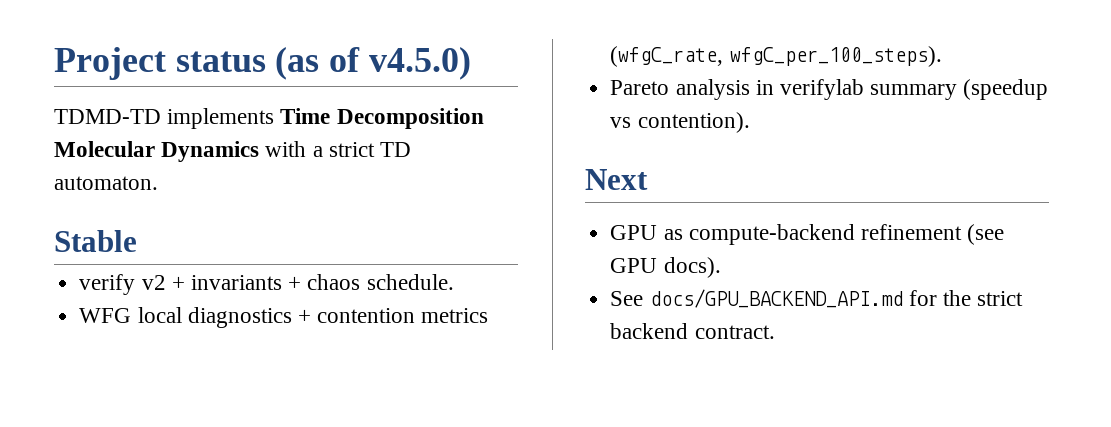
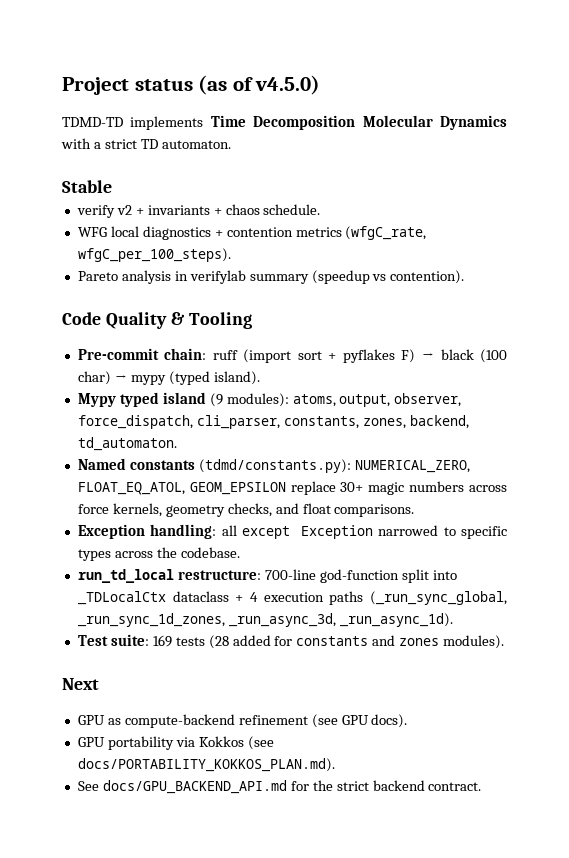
(750, 122) none -> [62,312,252,329] [77,348,507,363] [77,371,260,385] [77,392,462,407] [77,415,469,429] [77,437,177,451] [77,458,470,473] [77,481,507,495] [77,503,415,517] [77,524,508,539] [77,547,240,561] [77,569,457,583] [77,591,508,605] [77,613,453,627] [77,634,505,649] // Code Quality & Tooling // Pre-commit chain: ruff (import sort + pyflakes F) → black (100 char) → mypy (typed island). // Mypy typed island (9 modules): atoms, output, observer, force_dispatch, cli_parser, constants, zones, backend, td_automaton. // Named constants (tdmd/constants.py): NUMERICAL_ZERO, FLOAT_EQ_ATOL, GEOM_EPSILON replace 30+ magic numbers across force kernels, geometry checks, and float comparisons. // Exception handling: all except Exception narrowed to specific types across the codebase. // run_td_local restructure: 700-line god-function split into _TDLocalCtx dataclass + 4 execution paths (_run_sync_global, _run_sync_1d_zones, _run_async_3d, _run_async_1d). // Test suite: 169 tests (28 added for constants and zones modules).
(721, 267) none -> [77,736,274,750] [77,758,335,772] // GPU portability via Kokkos (see docs/PORTABILITY_KOKKOS_PLAN.md).

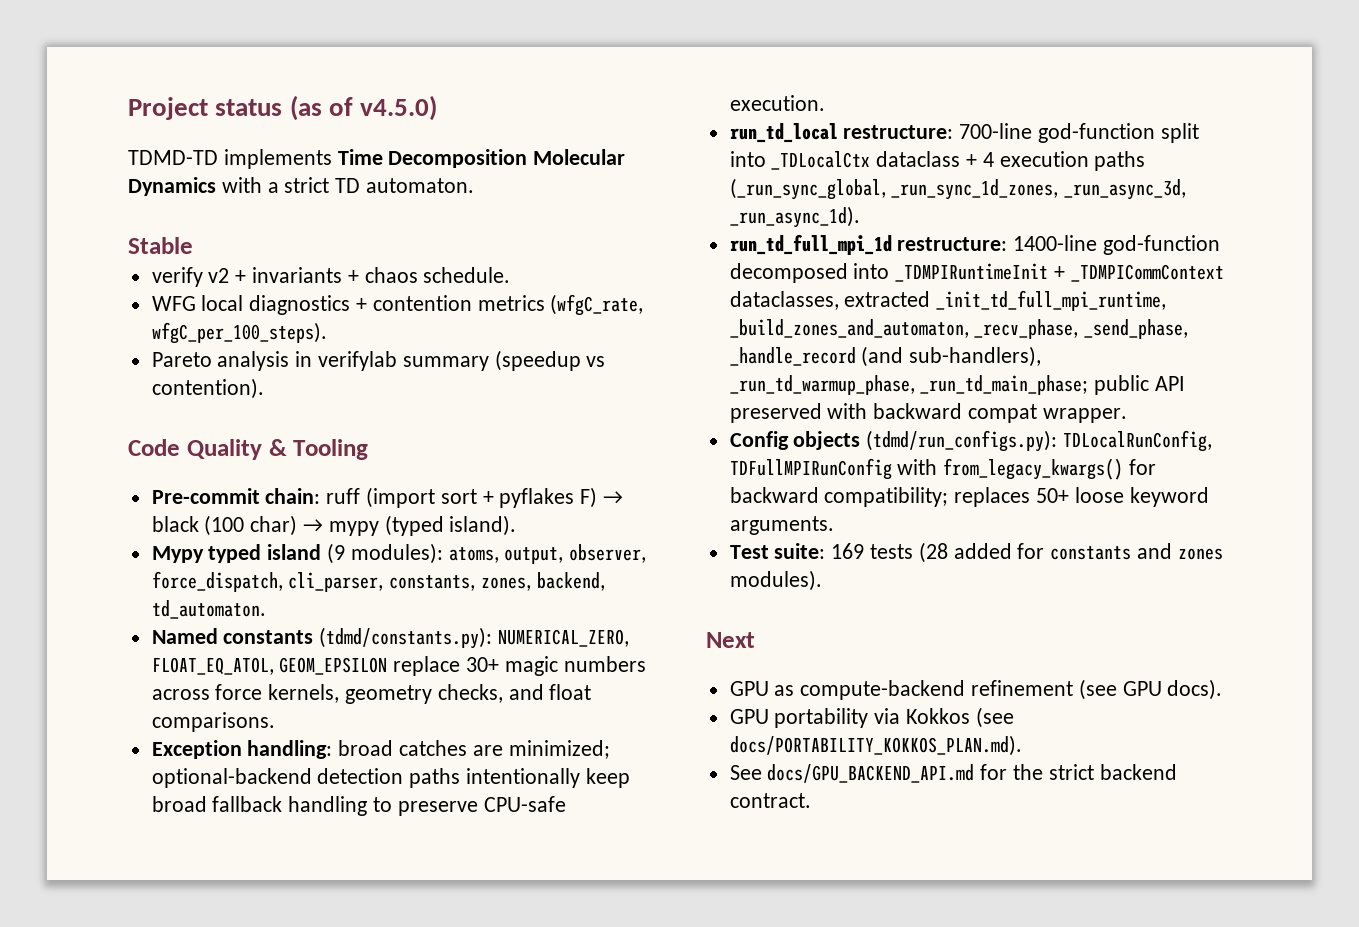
[221,525,508,539] [77,547,240,561] all except Exception narrowed to specific types across the codebase. -> [338,740,610,759] [151,768,630,788] [151,796,566,816] [729,95,825,111] broad catches are minimized; optional-backend detection paths intentionally keep broad fallback handling to preserve CPU-safe execution.
(453, 620) none -> [729,234,1221,255] [729,263,1224,283] [729,290,1167,311] [729,319,1189,339] [729,346,1042,367] [729,375,1186,395] [729,403,1127,423] [729,430,1213,452] [729,458,1157,480] [729,487,1209,507] [729,516,834,535] // run_td_full_mpi_1d restructure: 1400-line god-function decomposed into _TDMPIRuntimeInit + _TDMPICommContext dataclasses, extracted _init_td_full_mpi_runtime, _build_zones_and_automaton, _recv_phase, _send_phase, _handle_record (and sub-handlers), _run_td_warmup_phase, _run_td_main_phase; public API preserved with backward compat wrapper. // Config objects (tdmd/run_configs.py): TDLocalRunConfig, TDFullMPIRunConfig with from_legacy_kwargs() for backward compatibility; replaces 50+ loose keyword arguments.

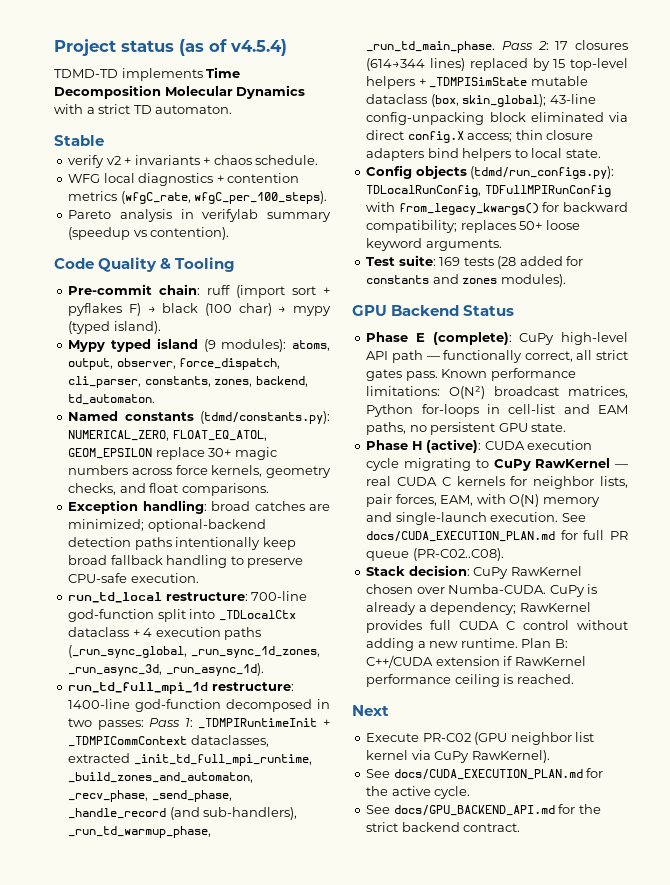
[360,95,438,121] v4.5.0) -> [230,39,287,56] v4.5.4)
[853,263,890,279] into -> [316,699,330,709] [68,718,193,730] in two passes: Pass 1:
[920,375,1186,395] [729,403,1127,423] _run_td_main_phase; public API preserved with backward compat wrapper. -> [366,40,628,53] [366,58,628,71] [366,76,588,89] [366,94,596,107] [366,112,628,125] [366,130,594,143] [366,148,601,161] _run_td_main_phase. Pass 2: 17 closures (614→344 lines) replaced by 15 top-level helpers + _TDMPISimState mutable dataclass (box, skin_global); 43-line config-unpacking block eliminated via direct config.X access; thin closure adapters bind helpers to local state.
[706,632,755,648] [729,679,1223,700] [729,707,1014,728] [729,735,1022,756] Next // GPU as compute-backend refinement (see GPU docs). // GPU portability via Kokkos (see docs/PORTABILITY_KOKKOS_PLAN.md). -> [352,305,515,316] [366,332,628,345] [366,350,628,363] [366,368,576,381] [366,386,628,399] [366,404,628,417] [366,422,567,435] [366,439,593,453] [366,458,628,471] [366,476,628,489] [366,494,600,507] [366,512,586,525] [366,530,628,542] [366,548,504,561] [366,565,582,579] [366,584,598,597] [366,602,591,615] [366,620,628,633] [366,638,568,651] [366,655,586,668] [366,674,574,687] [352,705,389,716] [366,732,595,745] [366,750,550,763] [366,768,604,780] [366,786,471,799] GPU Backend Status // Phase E (complete): CuPy high-level API path — functionally correct, all strict gates pass. Known performance limitations: O(N²) broadcast matrices, Python for-loops in cell-list and EAM paths, no persistent GPU state. // Phase H (active): CUDA execution cycle migrating to CuPy RawKernel — real CUDA C kernels for neighbor lists, pair forces, EAM, with O(N) memory and single-launch execution. See docs/CUDA_EXECUTION_PLAN.md for full PR queue (PR-C02..C08). // Stack decision: CuPy RawKernel chosen over Numba-CUDA. CuPy is already a dependency; RawKernel provides full CUDA C control without adding a new runtime. Plan B: C++/CUDA extension if RawKernel performance ceiling is reached. // Next // Execute PR-C02 (GPU neighbor list kernel via CuPy RawKernel). // See docs/CUDA_EXECUTION_PLAN.md for the active cycle.

